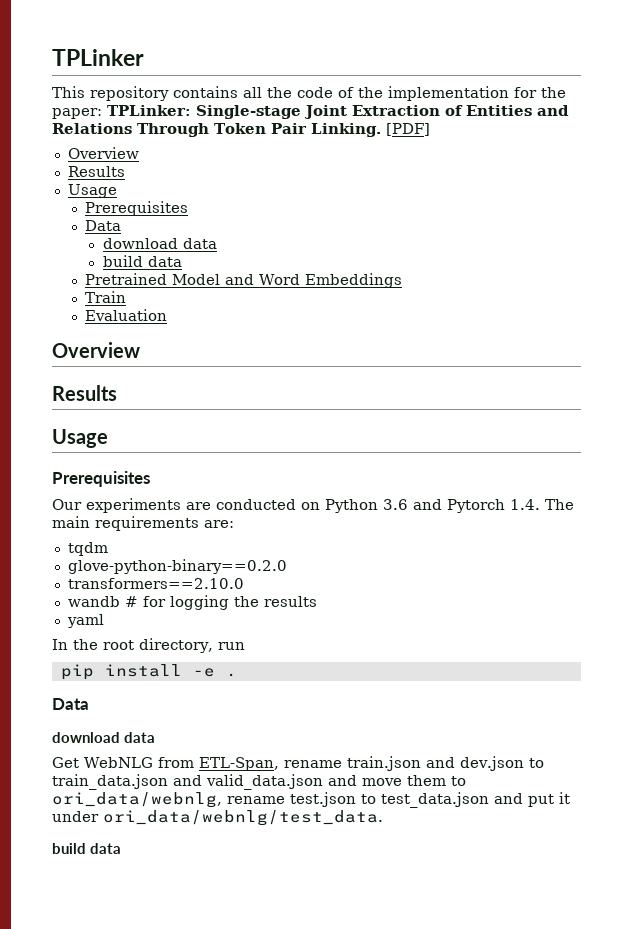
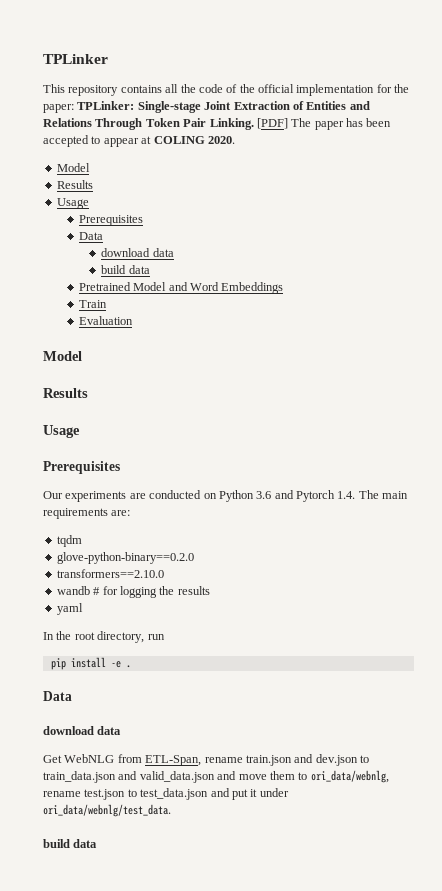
(383, 92) none -> [258,84,294,93] official
[67,147,139,159] // Overview -> [291,118,392,130] [43,135,235,147] [56,163,90,172] The paper has been accepted to appear at COLING 2020. // Model
[52,342,140,358] Overview -> [43,351,82,361] Model

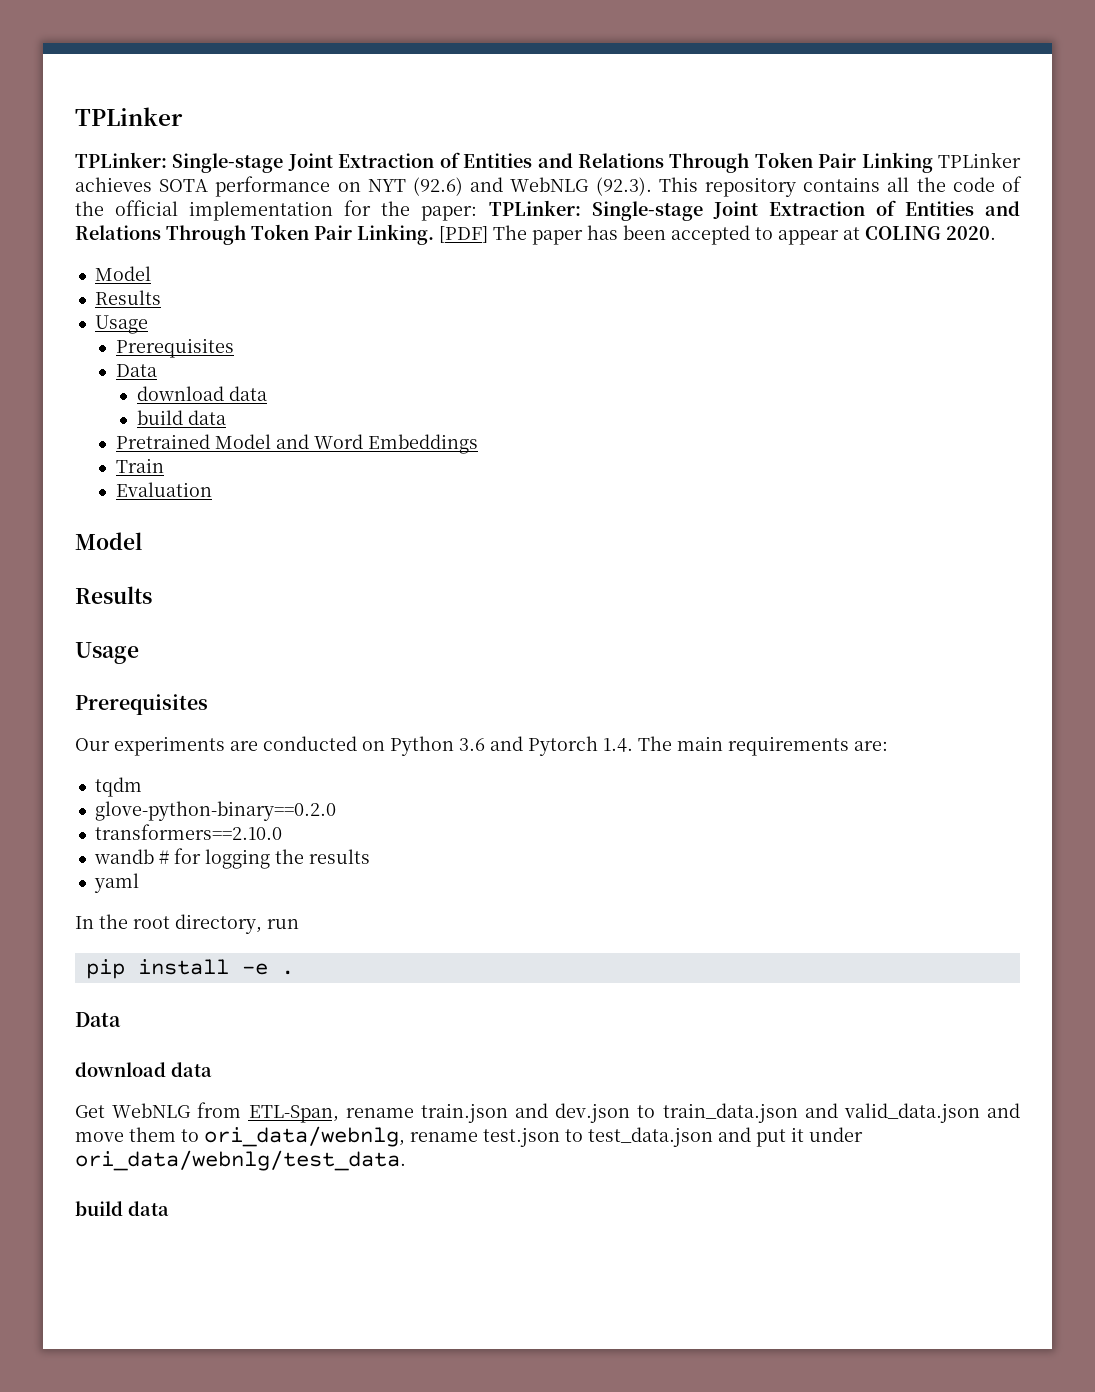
(108, 59) none -> [75,152,1021,173] [75,176,652,197] TPLinker: Single-stage Joint Extraction of Entities and Relations Through Token Pair Linking TPLinker achieves SOTA performance on NYT (92.6) and WebNLG (92.3).

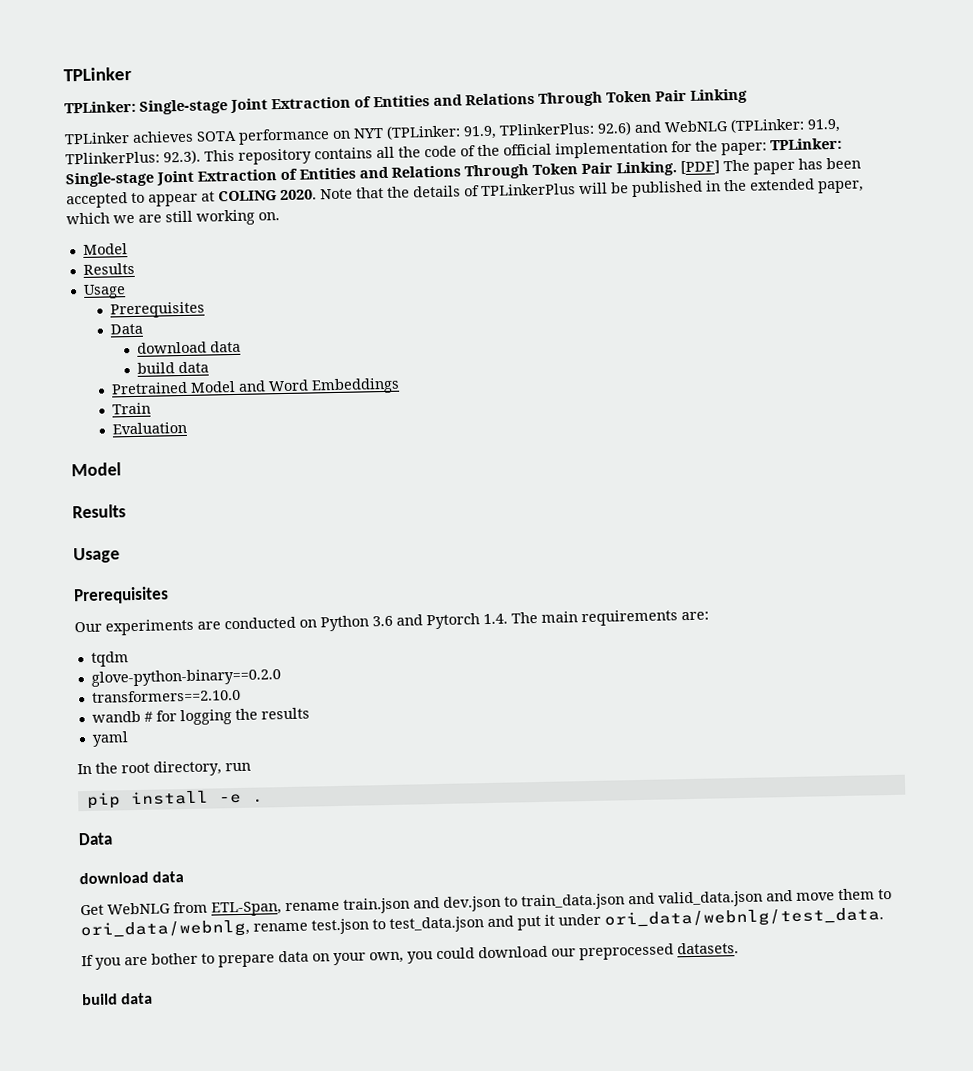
(933, 162) none -> (748, 96) //
[412,177,652,196] (92.6) and WebNLG (92.3). -> [386,117,841,140] [65,149,201,165] (TPLinker: 91.9, TPlinkerPlus: 92.6) and WebNLG (TPLinker: 91.9, TPlinkerPlus: 92.3).
(996, 233) none -> [320,178,864,200] [66,209,280,226] Note that the details of TPLinkerPlus will be published in the extended paper, which we are still working on.
(406, 1160) none -> [81,942,739,970] // If you are bother to prepare data on your own, you could download our preprocessed datasets.

